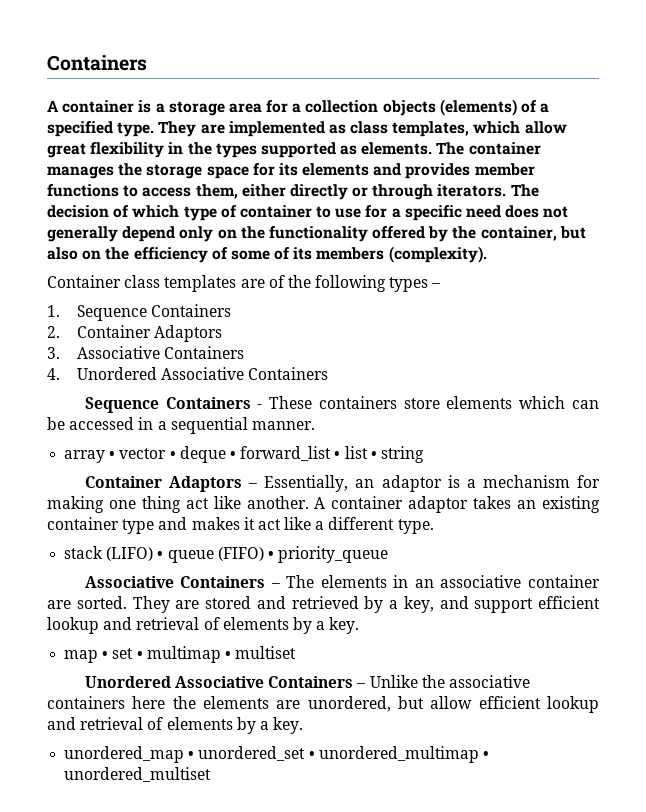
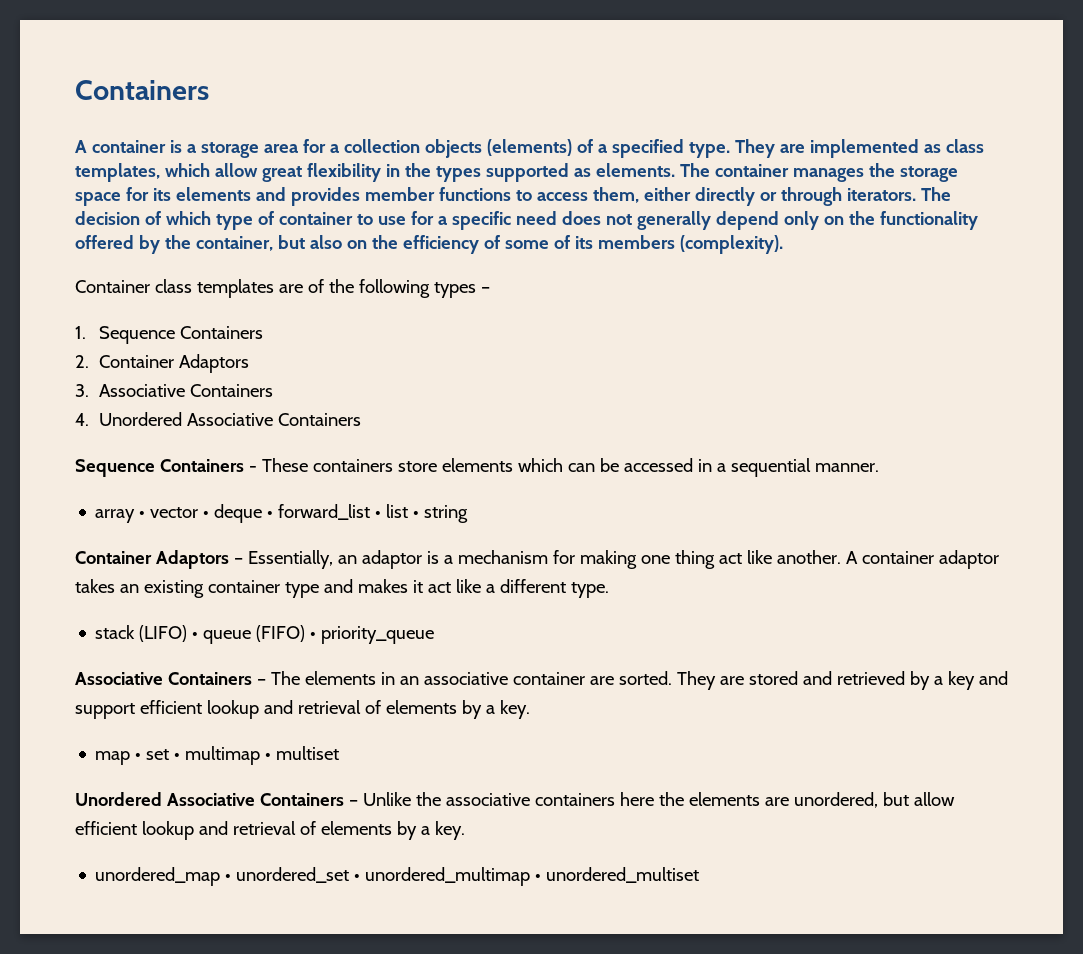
[403,596,434,613] key, -> [947,671,975,690] key

